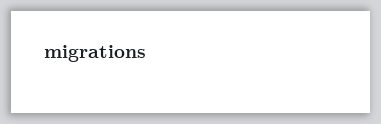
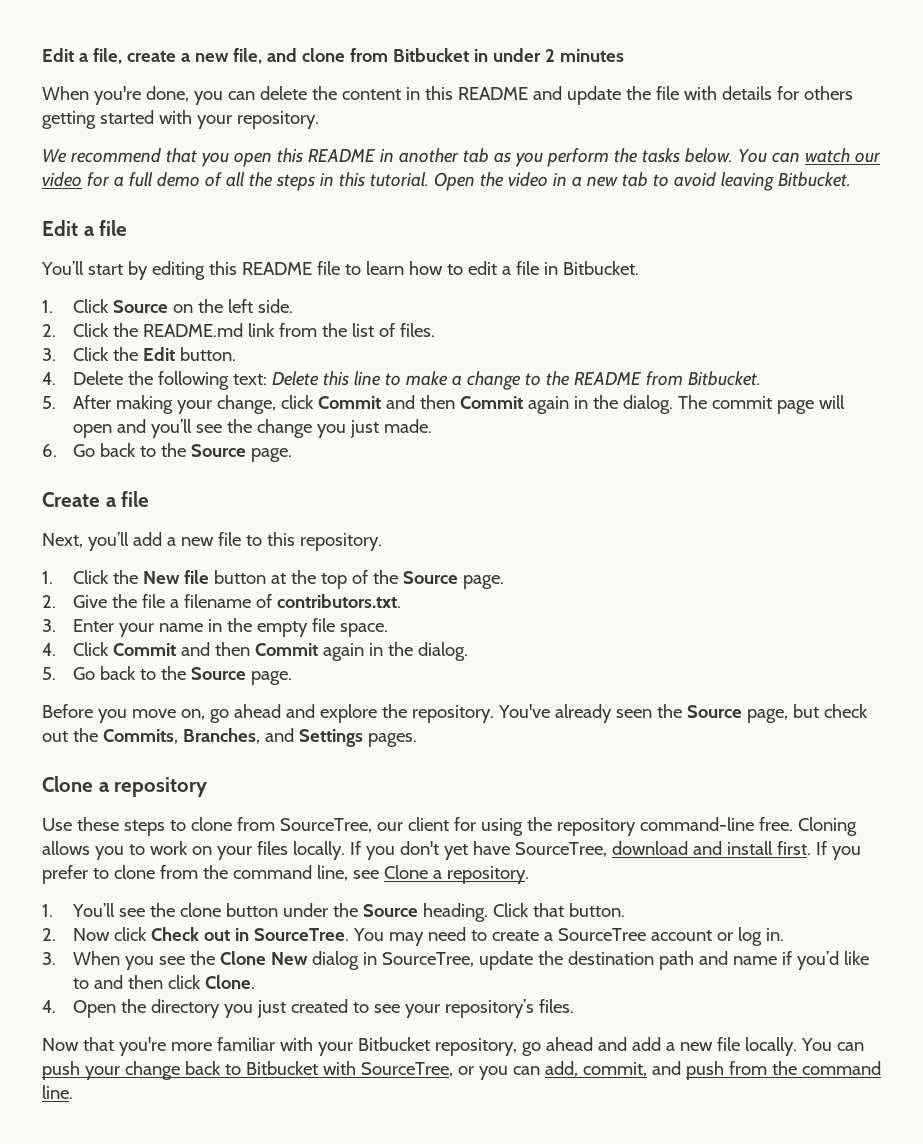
[44,45,146,62] migrations -> [42,48,624,64] [42,86,853,105] [42,110,319,129] [42,148,881,167] [42,172,851,191] [42,220,128,236] [41,261,639,280] [42,299,294,313] [42,323,436,337] [42,347,237,361] [42,371,762,390] [42,395,846,414] [73,419,433,438] [42,443,293,462] [42,491,150,507] [42,532,382,551] [42,570,505,589] [42,594,402,608] [42,618,389,637] [42,642,469,661] [42,666,293,685] [42,704,868,723] [42,728,417,747] [42,776,208,797] [42,817,857,836] [42,841,861,860] [42,865,529,884] [42,903,626,922] [42,927,785,946] [42,951,870,970] [73,975,256,989] [42,999,575,1018] [42,1037,864,1056] [42,1061,881,1080] [42,1085,73,1099] Edit a file, create a new file, and clone from Bitbucket in under 2 minutes // When you're done, you can delete the content in this README and update the file with details for others getting started with your repository. // We recommend that you open this README in another tab as you perform the tasks below. You can watch our video for a full demo of all the steps in this tutorial. Open the video in a new tab to avoid leaving Bitbucket. // Edit a file // You’ll start by editing this README file to learn how to edit a file in Bitbucket. // 1. Click Source on the left side. // 2. Click the README.md link from the list of files. // 3. Click the Edit button. // 4. Delete the following text: Delete this line to make a change to the README from Bitbucket. // 5. After making your change, click Commit and then Commit again in the dialog. The commit page will open and you’ll see the change you just made. // 6. Go back to the Source page. // Create a file // Next, you’ll add a new file to this repository. // 1. Click the New file button at the top of the Source page. // 2. Give the file a filename of contributors.txt. // 3. Enter your name in the empty file space. // 4. Click Commit and then Commit again in the dialog. // 5. Go back to the Source page. // Before you move on, go ahead and explore the repository. You've already seen the Source page, but check out the Commits, Branches, and Settings pages. // Clone a repository // Use these steps to clone from SourceTree, our client for using the repository command-line free. Cloning allows you to work on your files locally. If you don't yet have SourceTree, download and install first. If you prefer to clone from the command line, see Clone a repository. // 1. You’ll see the clone button under the Source heading. Click that button. // 2. Now click Check out in SourceTree. You may need to create a SourceTree account or log in. // 3. When you see the Clone New dialog in SourceTree, update the destination path and name if you’d like to and then click Clone. // 4. Open the directory you just created to see your repository’s files. // Now that you're more familiar with your Bitbucket repository, go ahead and add a new file locally. You can push your change back to Bitbucket with SourceTree, or you can add, commit, and push from the command line.

